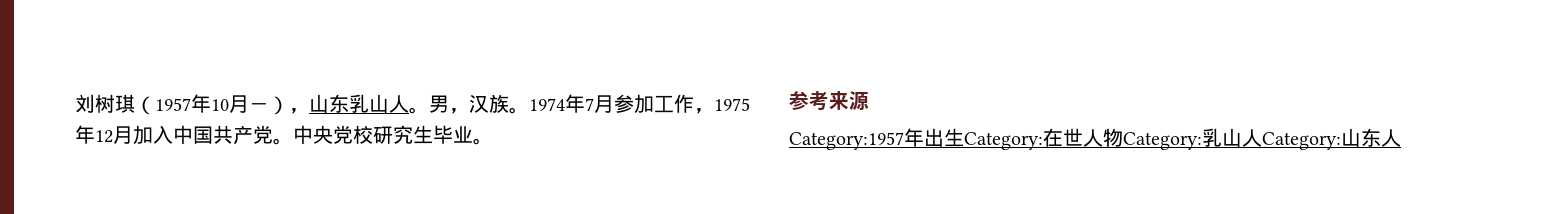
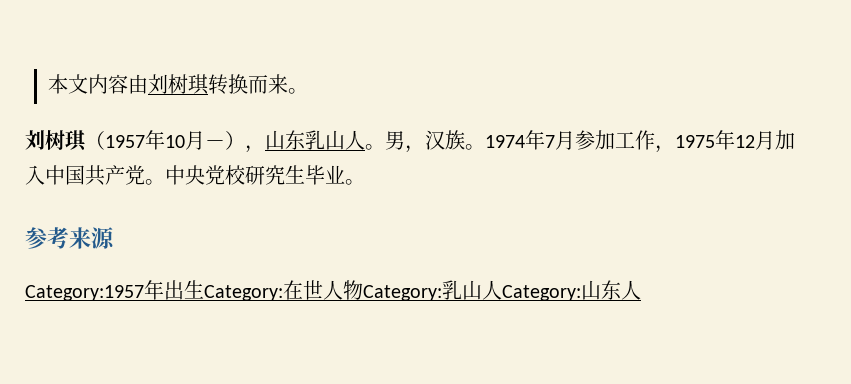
(75, 103) none -> [47,74,308,95] 本文内容由刘树琪转换而来。 //

